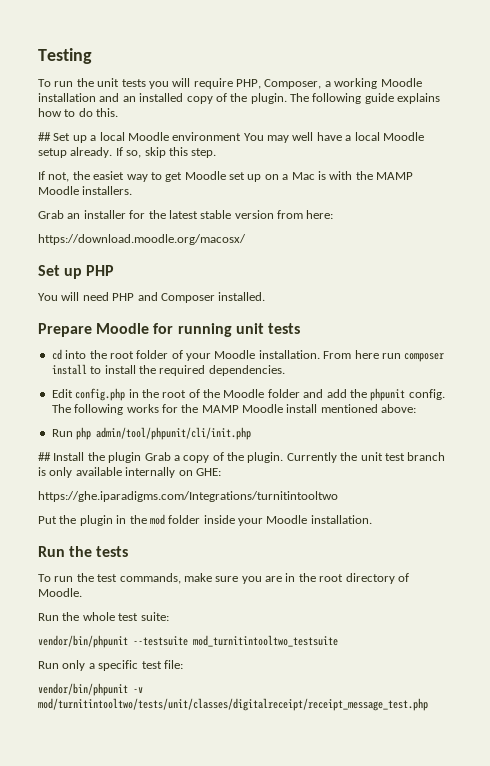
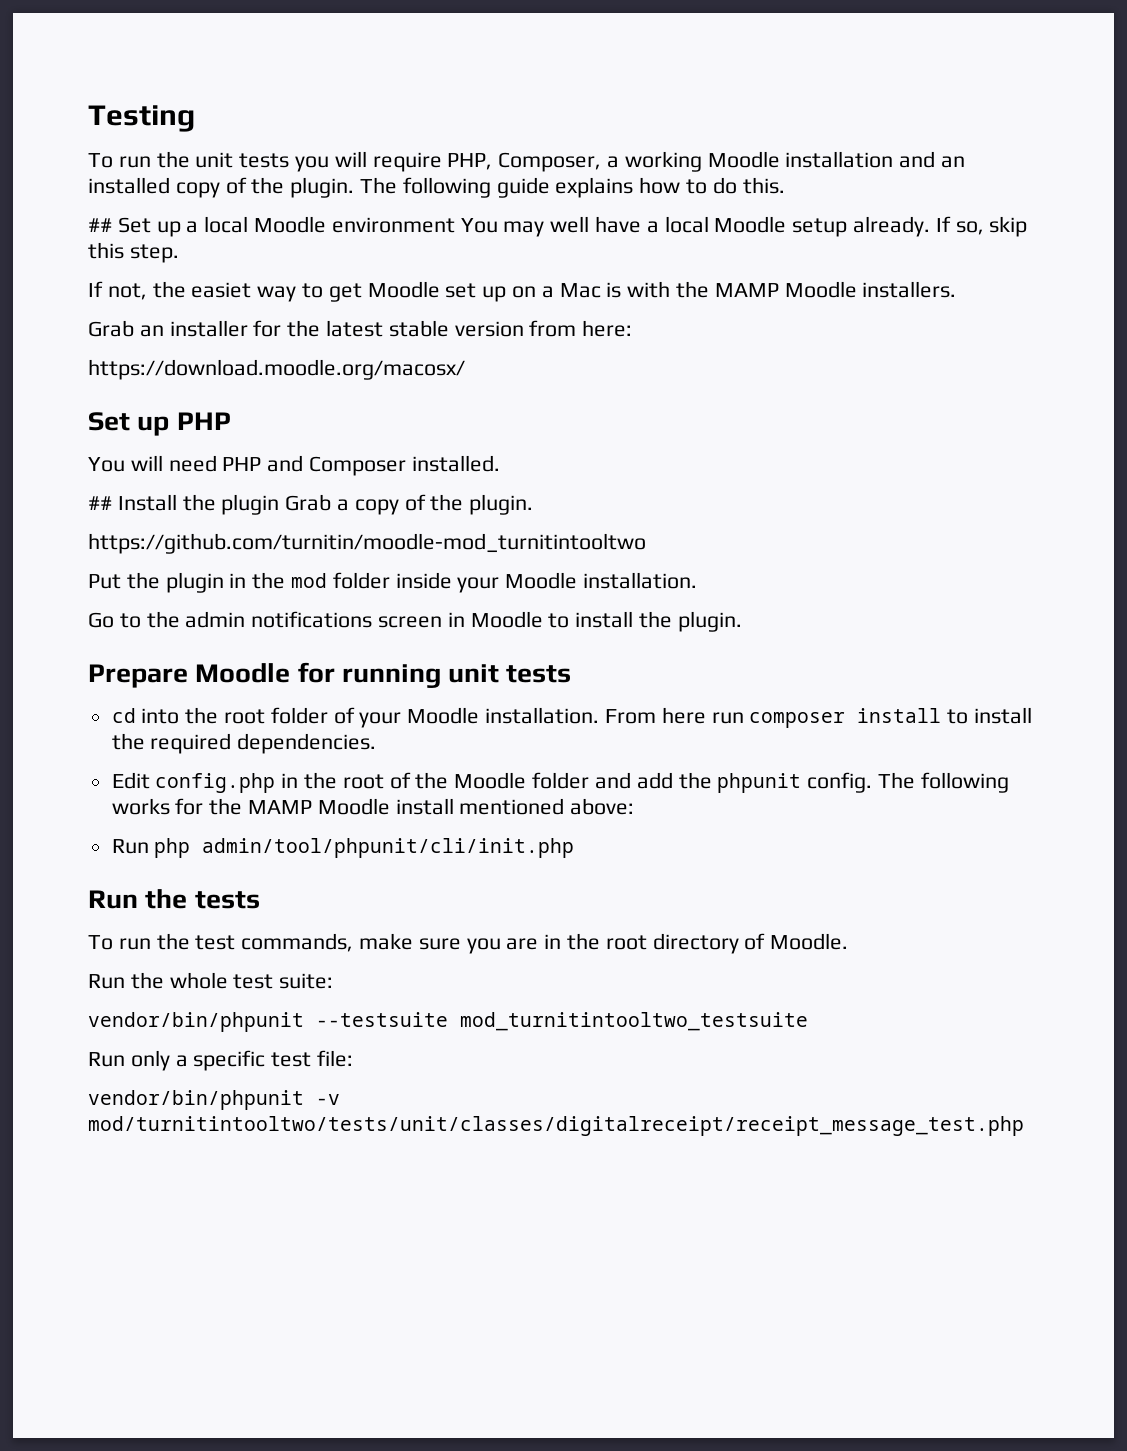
(266, 296) none -> [88,494,534,515] [88,533,646,554] [88,572,698,593] [88,611,742,632] // ## Install the plugin Grab a copy of the plugin. // https://github.com/turnitin/moodle-mod_turnitintooltwo // Put the plugin in the mod folder inside your Moodle installation. // Go to the admin notifications screen in Moodle to install the plugin.
[38,452,446,463] [38,467,221,478] [38,491,338,502] [38,514,372,526] // ## Install the plugin Grab a copy of the plugin. Currently the unit test branch is only available internally on GHE: // https://ghe.iparadigms.com/Integrations/turnitintooltwo // Put the plugin in the mod folder inside your Moodle installation. -> (575, 848) none

